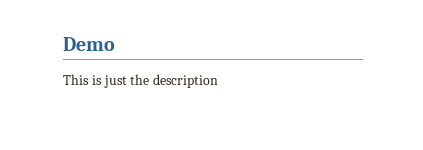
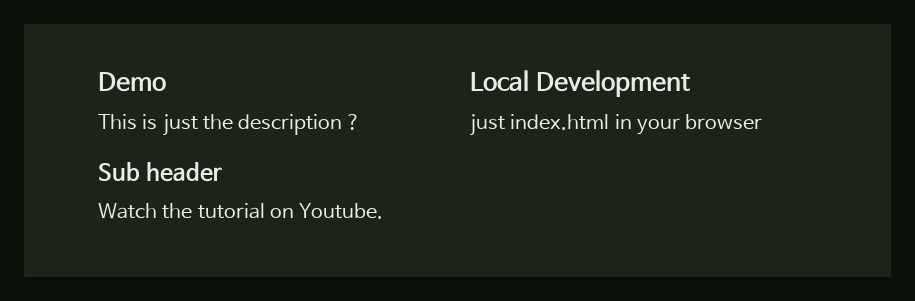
(219, 81) none -> [347,114,361,130] [98,162,223,182] [98,203,384,219] [470,70,690,97] [470,114,763,136] ? // Sub header // Watch the tutorial on Youtube. // Local Development // just index.html in your browser

